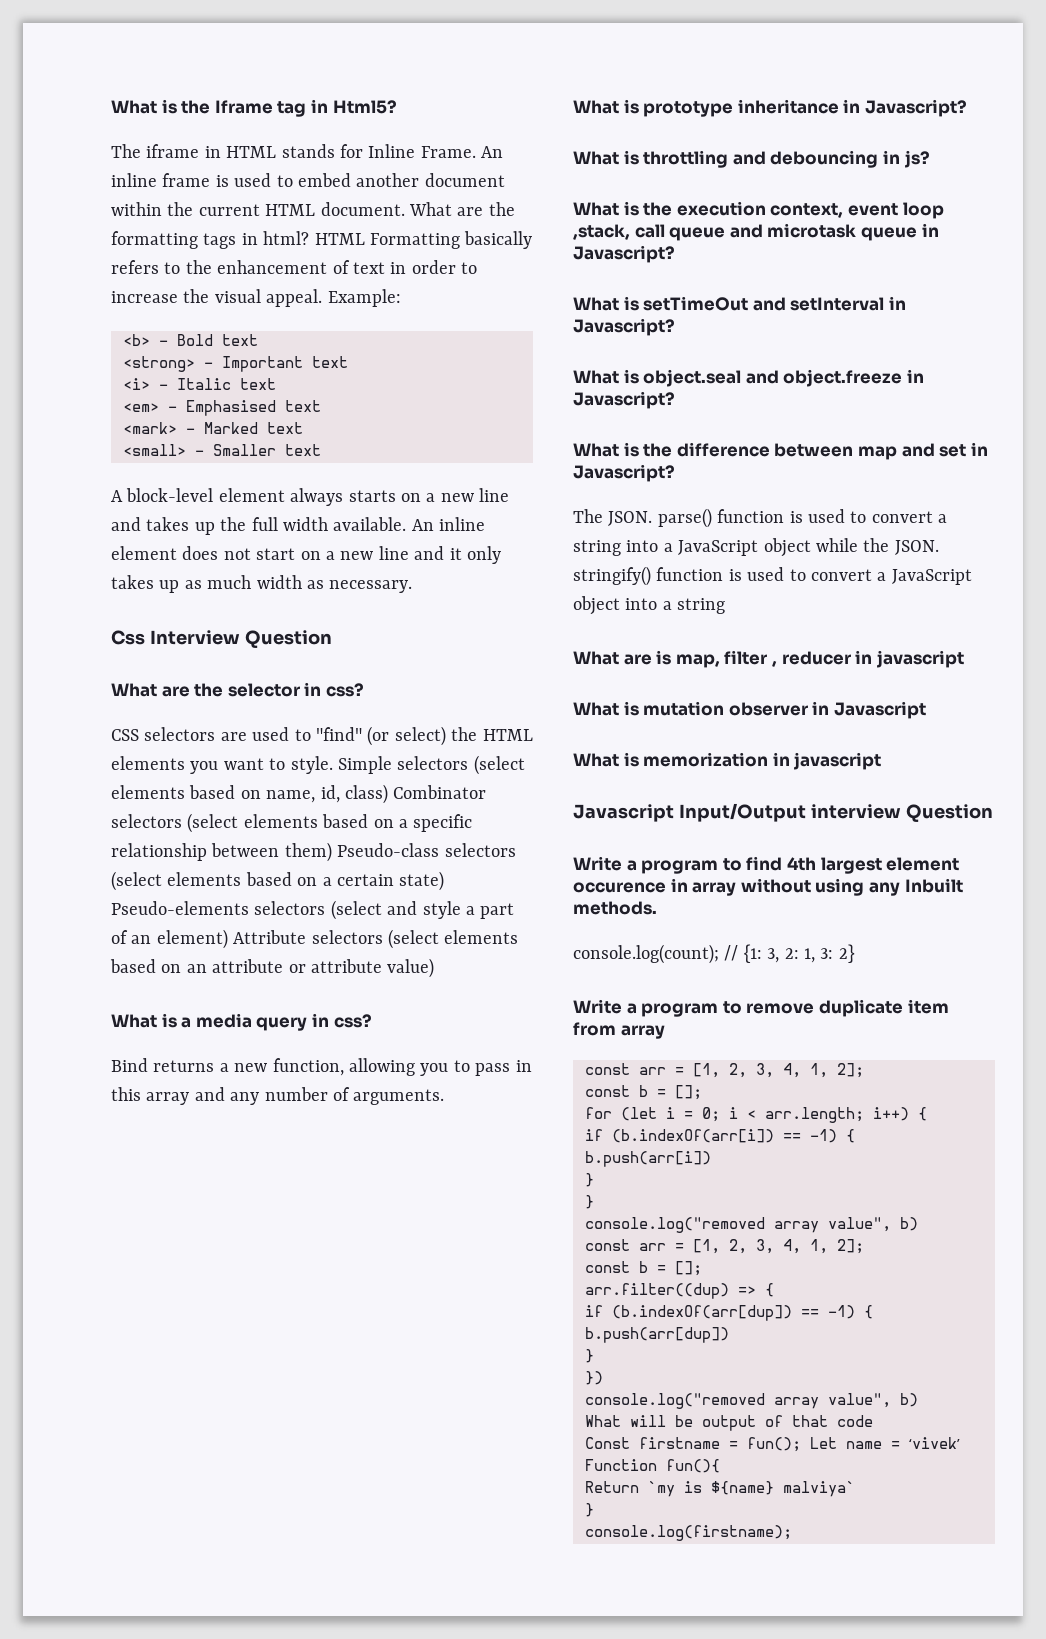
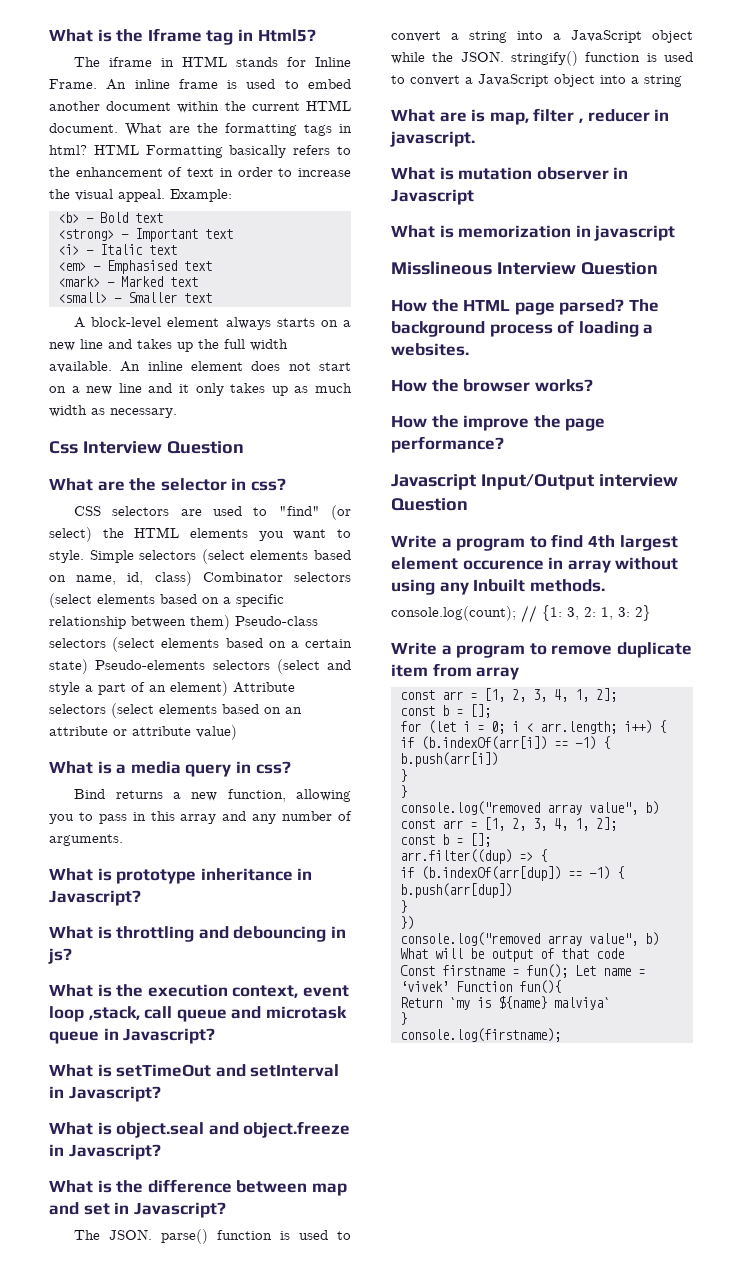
[876,650,964,668] javascript -> [390,131,475,147] javascript.
(882, 761) none -> [391,261,658,275] [391,299,659,315] [391,320,654,337] [391,343,469,356] [391,379,593,392] [391,415,606,431] [391,436,504,453] // Misslineous Interview Question // How the HTML page parsed? The background process of loading a websites. // How the browser works? // How the improve the page performance?

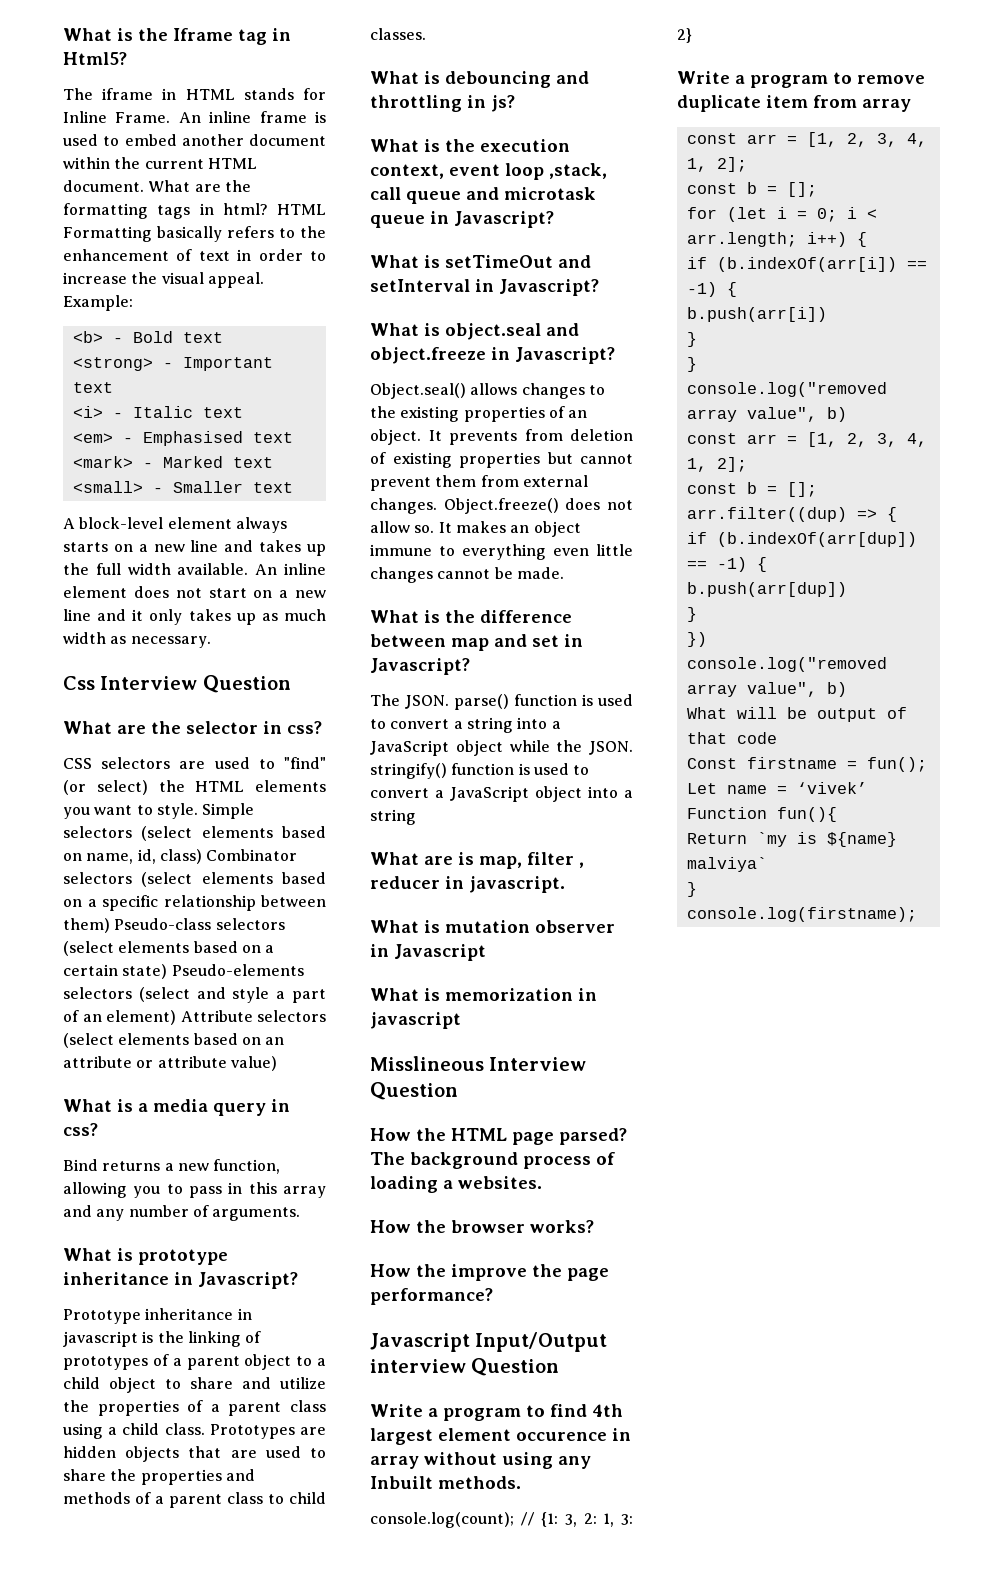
[49,926,327,942] // What is throttling and debouncing -> [63,1308,252,1324] [63,1331,262,1347] [63,1354,326,1370] [63,1377,326,1393] [63,1400,326,1416] [63,1423,326,1439] [63,1446,326,1462] [63,1469,255,1485] [63,1492,326,1508] [370,28,426,40] [370,71,589,88] [370,95,462,112] // Prototype inheritance in javascript is the linking of prototypes of a parent object to a child object to share and utilize the properties of a parent class using a child class. Prototypes are hidden objects that are used to share the properties and methods of a parent class to child classes. // What is debouncing and throttling
(161, 1152) none -> [370,383,605,399] [370,406,588,422] [370,429,633,445] [370,452,633,468] [370,475,588,491] [370,498,633,514] [370,521,581,537] [370,544,633,560] [370,567,564,583] // Object.seal() allows changes to the existing properties of an object. It prevents from deletion of existing properties but cannot prevent them from external changes. Object.freeze() does not allow so. It makes an object immune to everything even little changes cannot be made.

